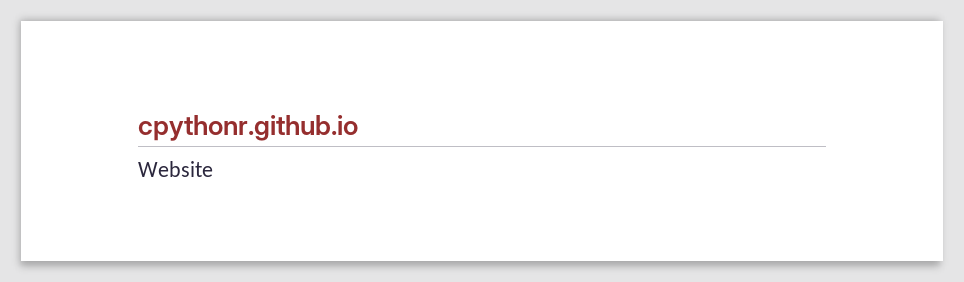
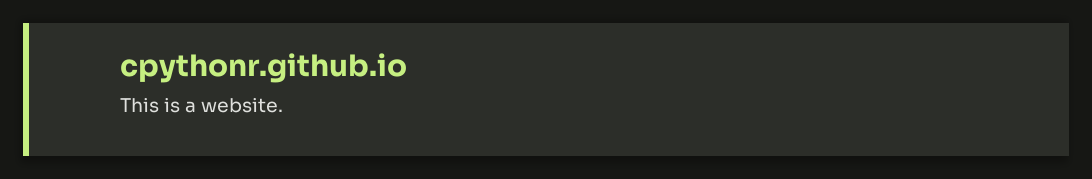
[138,161,213,177] Website -> [120,97,284,113] This is a website.

